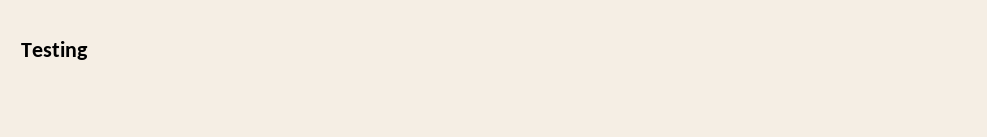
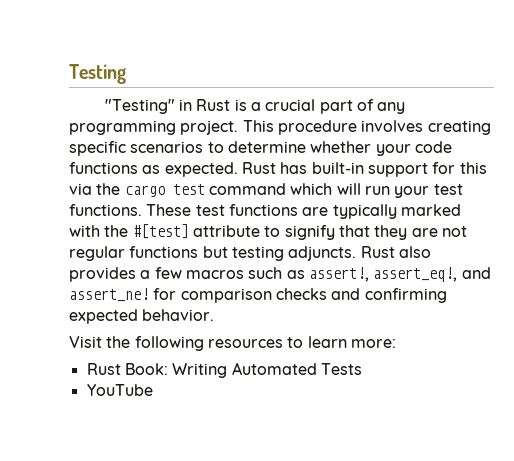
(88, 50) none -> [104,99,406,114] [69,120,491,135] [69,141,452,156] [69,162,487,177] [69,183,463,198] [69,204,461,219] [69,224,467,240] [69,246,431,261] [69,267,491,282] [69,288,447,303] [69,309,215,324] [69,336,396,351] [86,362,362,378] [86,384,153,396] // "Testing" in Rust is a crucial part of any programming project. This procedure involves creating specific scenarios to determine whether your code functions as expected. Rust has built-in support for this via the cargo test command which will run your test functions. These test functions are typically marked with the #[test] attribute to signify that they are not regular functions but testing adjuncts. Rust also provides a few macros such as assert!, assert_eq!, and assert_ne! for comparison checks and confirming expected behavior. // Visit the following resources to learn more: // Rust Book: Writing Automated Tests // YouTube

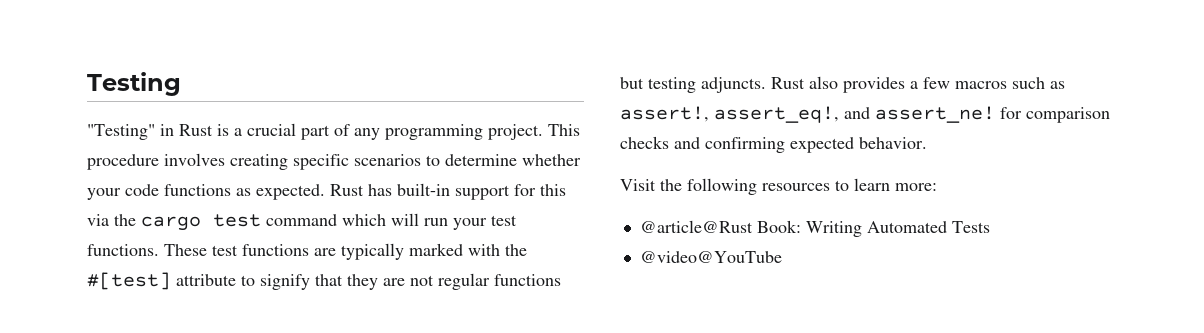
[86,363,121,375] Rust -> [639,220,753,233] @article@Rust
[86,384,153,396] YouTube -> [639,251,782,263] @video@YouTube

